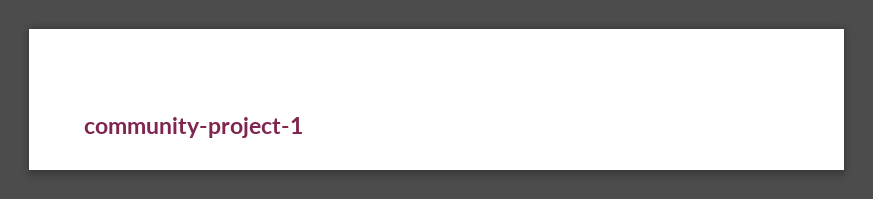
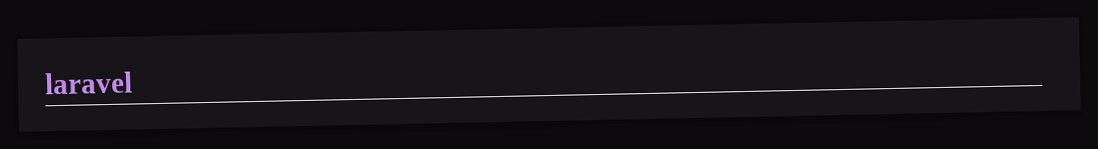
[84,117,303,138] community-project-1 -> [44,71,133,95] laravel

